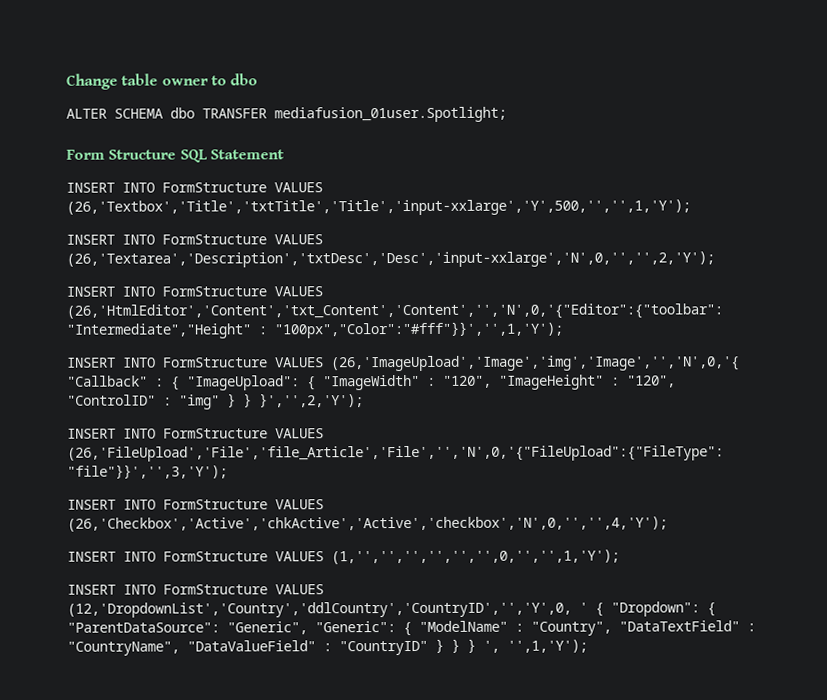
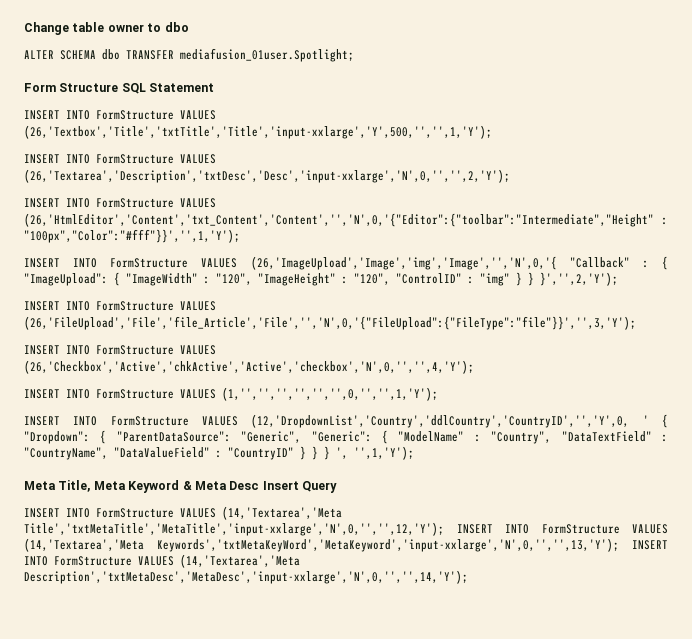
(588, 646) none -> [24,480,337,493] [24,506,342,520] [24,522,668,536] [24,538,668,552] [24,554,300,568] [24,570,468,584] // Meta Title, Meta Keyword & Meta Desc Insert Query // INSERT INTO FormStructure VALUES (14,'Textarea','Meta Title','txtMetaTitle','MetaTitle','input-xxlarge','N',0,'','',12,'Y'); INSERT INTO FormStructure VALUES (14,'Textarea','Meta Keywords','txtMetaKeyWord','MetaKeyword','input-xxlarge','N',0,'','',13,'Y'); INSERT INTO FormStructure VALUES (14,'Textarea','Meta Description','txtMetaDesc','MetaDesc','input-xxlarge','N',0,'','',14,'Y');

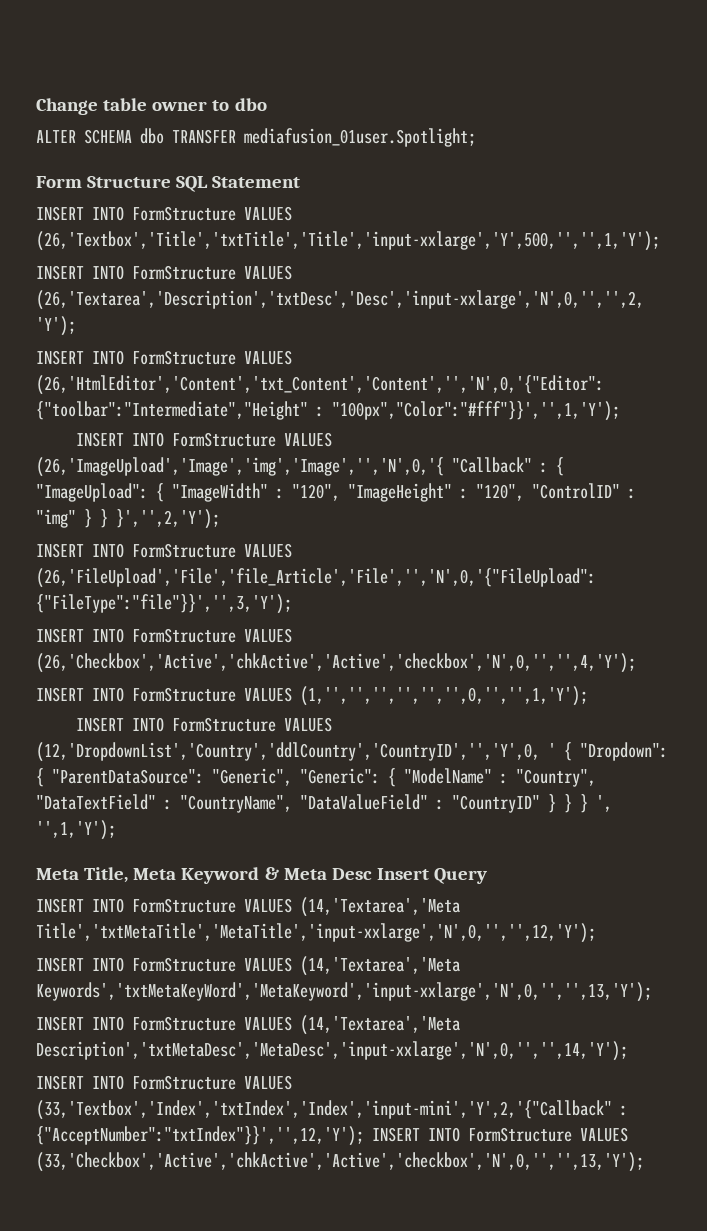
(444, 529) none -> (596, 933) //
(619, 545) none -> (652, 992) //
(468, 577) none -> [36,1075,292,1090] [36,1100,628,1120] [36,1126,628,1146] [36,1152,644,1172] // INSERT INTO FormStructure VALUES (33,'Textbox','Index','txtIndex','Index','input-mini','Y',2,'{"Callback" : {"AcceptNumber":"txtIndex"}}','',12,'Y'); INSERT INTO FormStructure VALUES (33,'Checkbox','Active','chkActive','Active','checkbox','N',0,'','',13,'Y');

